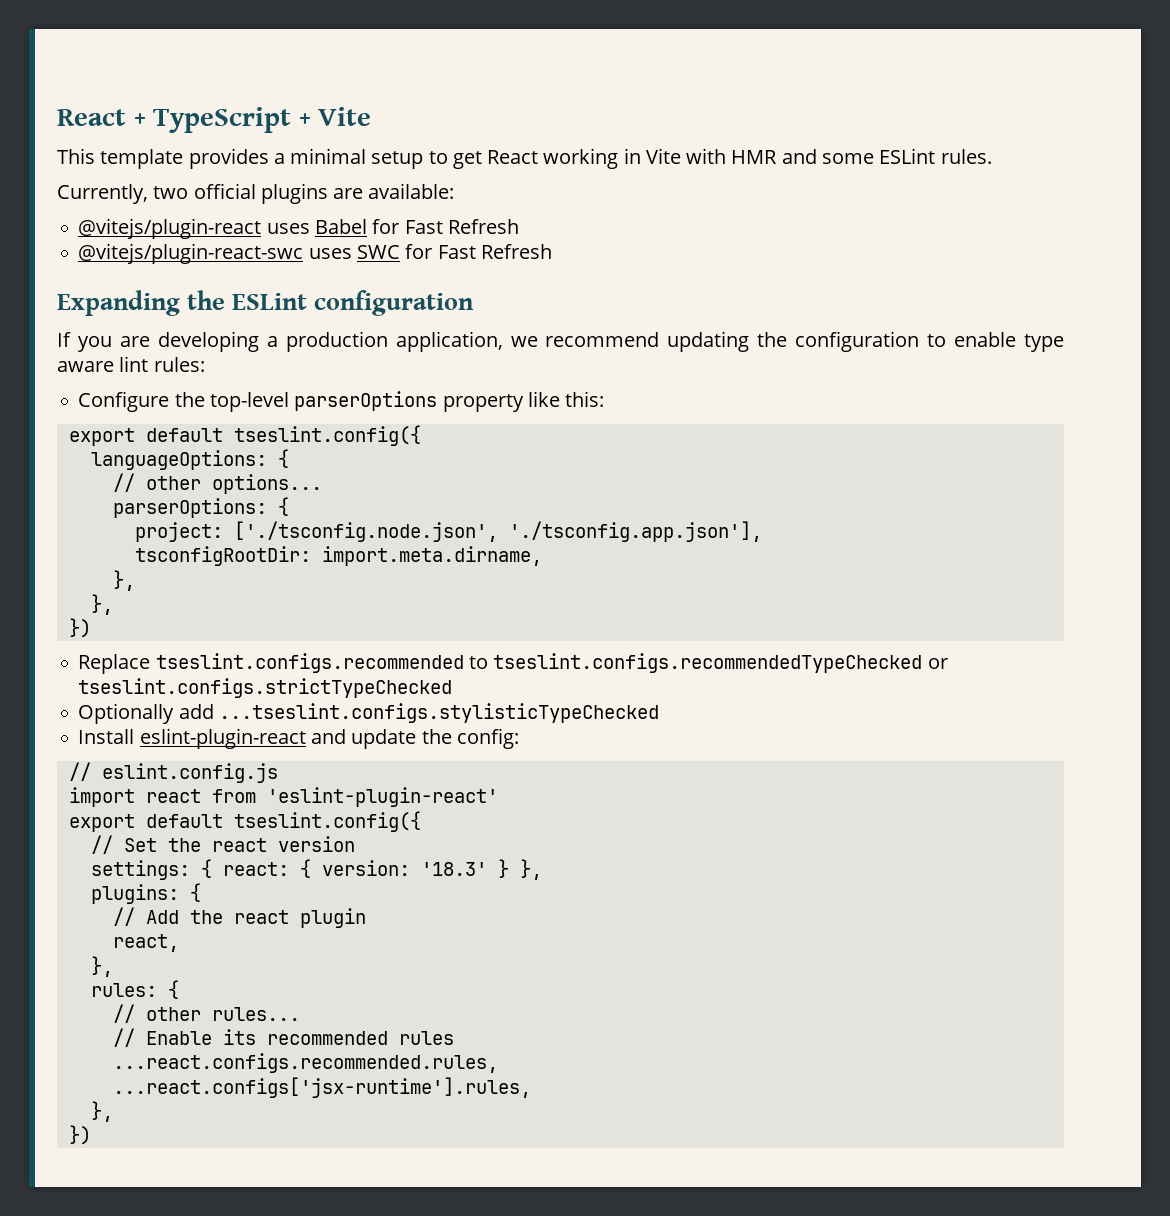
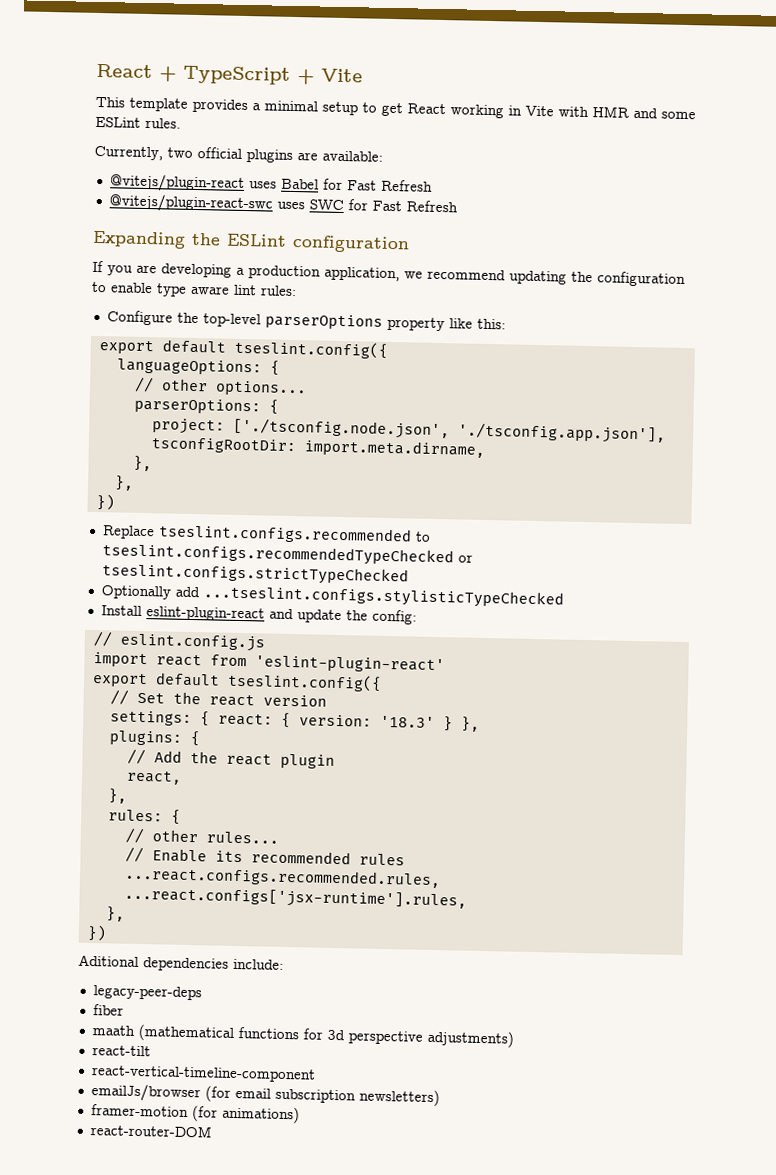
(91, 1135) none -> [78,954,284,972] [92,985,202,1001] [92,1004,124,1016] [91,1023,514,1048] [91,1045,151,1057] [90,1065,316,1083] [90,1083,440,1107] [90,1104,300,1124] [89,1124,212,1138] // Aditional dependencies include: // legacy-peer-deps // fiber // maath (mathematical functions for 3d perspective adjustments) // react-tilt // react-vertical-timeline-component // emailJs/browser (for email subscription newsletters) // framer-motion (for animations) // react-router-DOM

